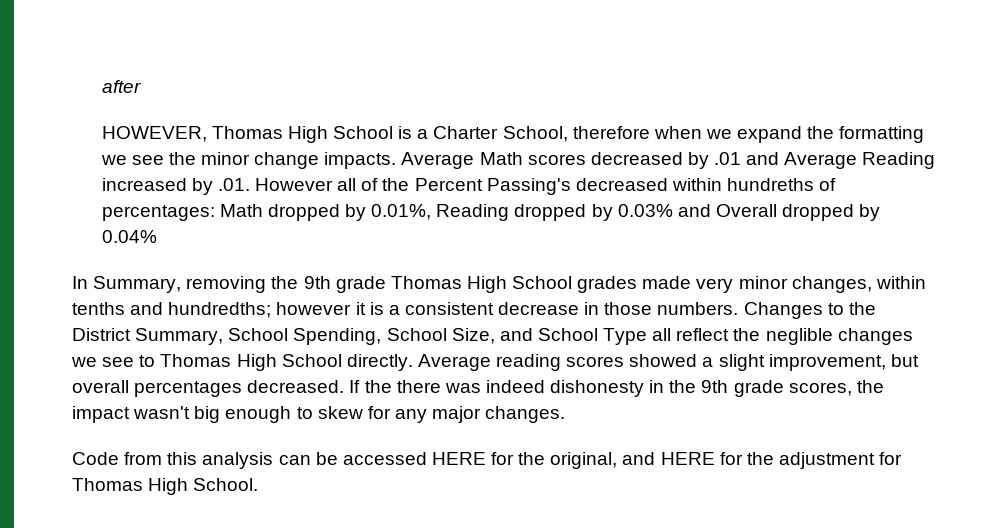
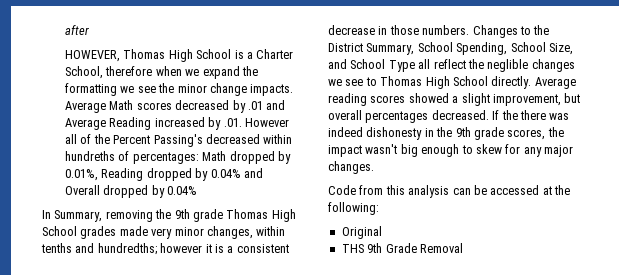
[617,204,673,217] 0.03% -> [210,169,241,178] 0.04%
[431,452,903,469] [72,478,259,495] HERE for the original, and HERE for the adjustment for Thomas High School. -> [542,185,570,195] [328,202,379,215] [341,226,382,239] [341,243,463,253] at the following: // Original // THS 9th Grade Removal

